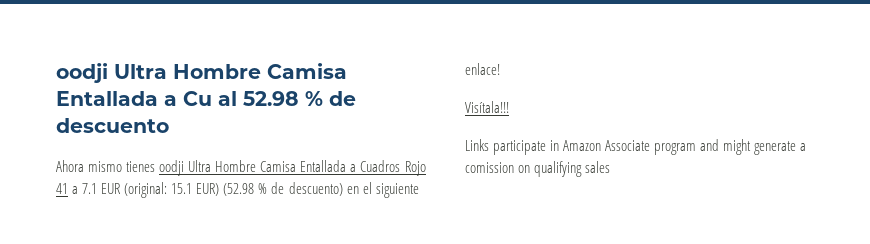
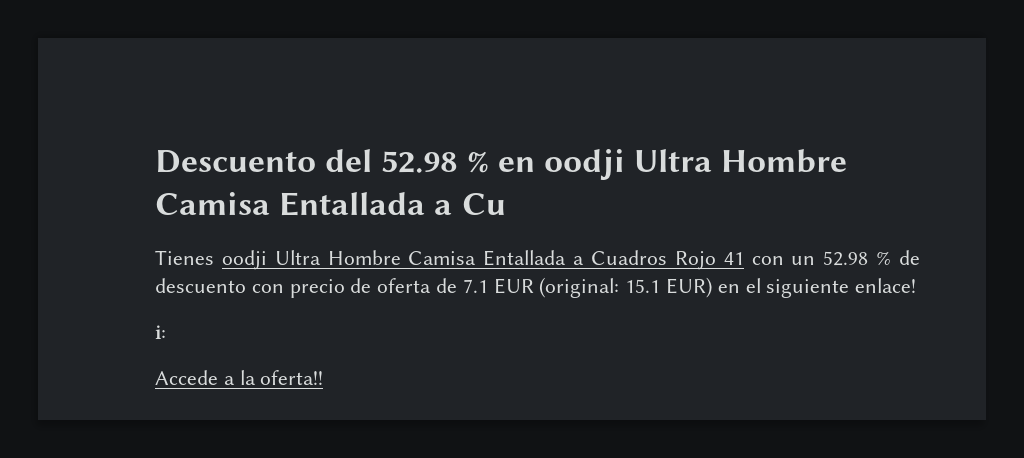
(56, 73) none -> [155,149,535,173] Descuento del 52.98 % en
[218,91,356,106] [56,118,169,133] [56,160,156,172] al 52.98 % de descuento // Ahora mismo tienes -> [155,250,214,265] // Tienes
[72,186,79,194] a -> [751,250,921,266] [155,278,458,298] con un 52.98 % de descuento con precio de oferta de
[223,182,343,196] (52.98 % de descuento) -> (713, 287) none
[465,101,509,113] [465,139,807,155] [465,161,611,177] Visítala!!! // Links participate in Amazon Associate program and might generate a comission on qualifying sales -> [155,325,166,339] [155,370,324,385] ℹ: // Accede a la oferta!!

